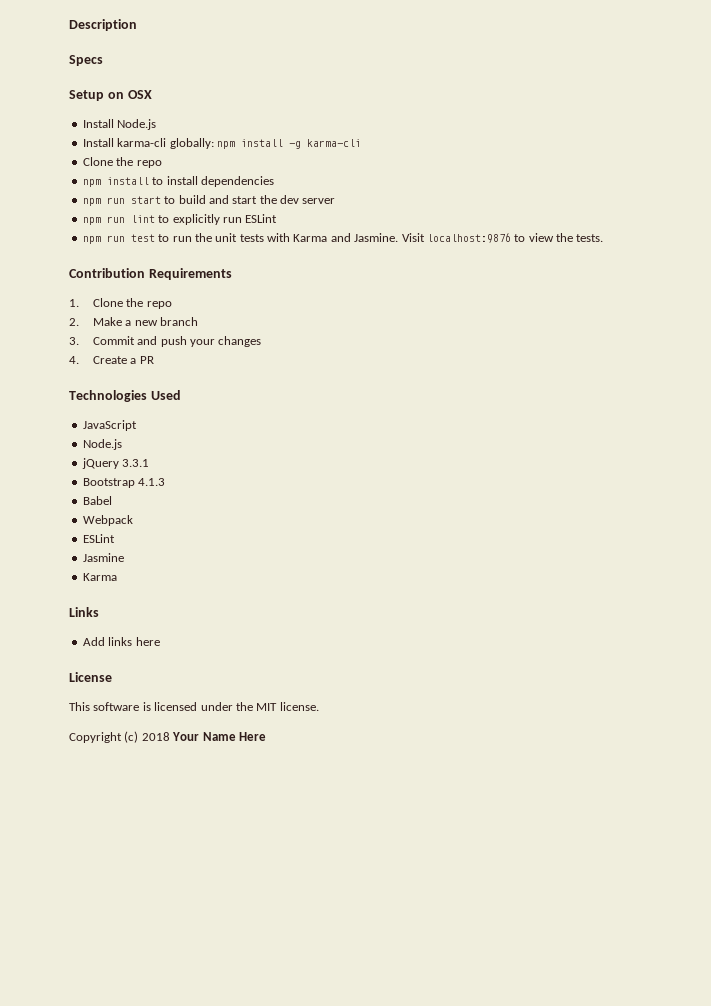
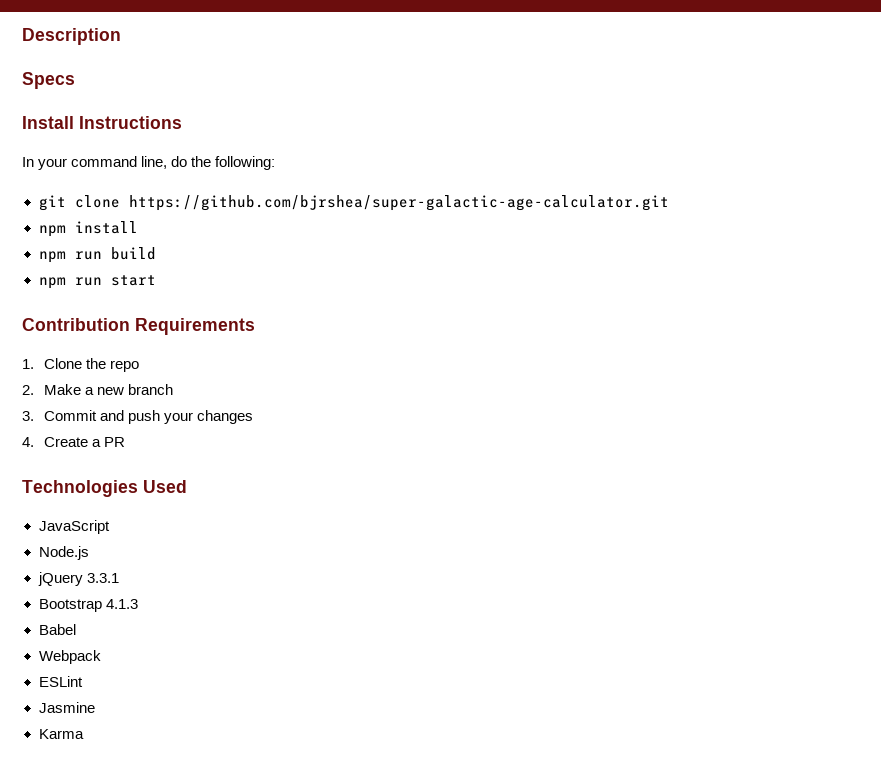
[69,90,152,101] [82,119,157,130] [82,138,361,149] [82,157,162,168] [82,176,274,187] Setup on OSX // Install Node.js // Install karma-cli globally: npm install -g karma-cli // Clone the repo // npm install to install dependencies -> [22,116,182,129] [22,156,276,170] [38,195,669,211] [38,221,138,237] [38,247,156,263] Install Instructions // In your command line, do the following: // git clone https://github.com/bjrshea/super-galactic-age-calculator.git // npm install // npm run build
[164,195,336,204] [82,214,278,225] [82,233,604,244] to build and start the dev server // npm run lint to explicitly run ESLint // npm run test to run the unit tests with Karma and Jasmine. Visit localhost:9876 to view the tests. -> (156, 280) none
[69,607,99,617] [82,637,160,646] [69,672,112,682] [69,702,319,711] [69,731,266,743] // Links // Add links here // License // This software is licensed under the MIT license. // Copyright (c) 2018 Your Name Here -> (84, 734) none

